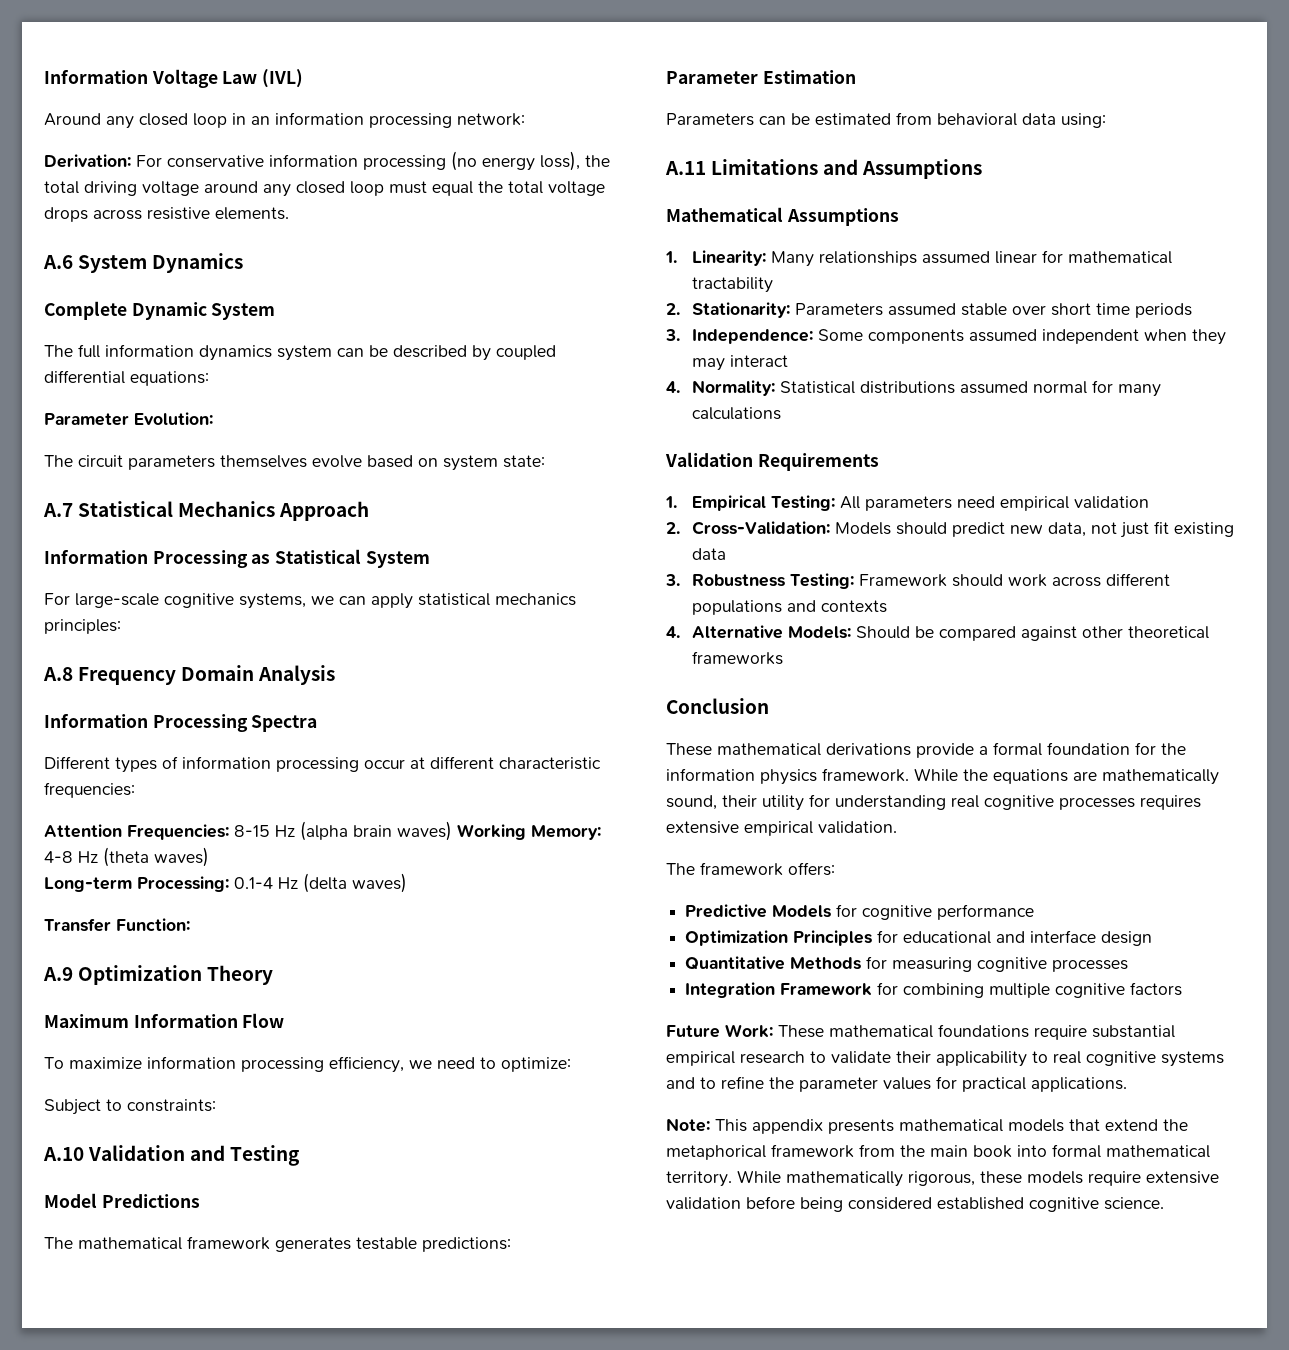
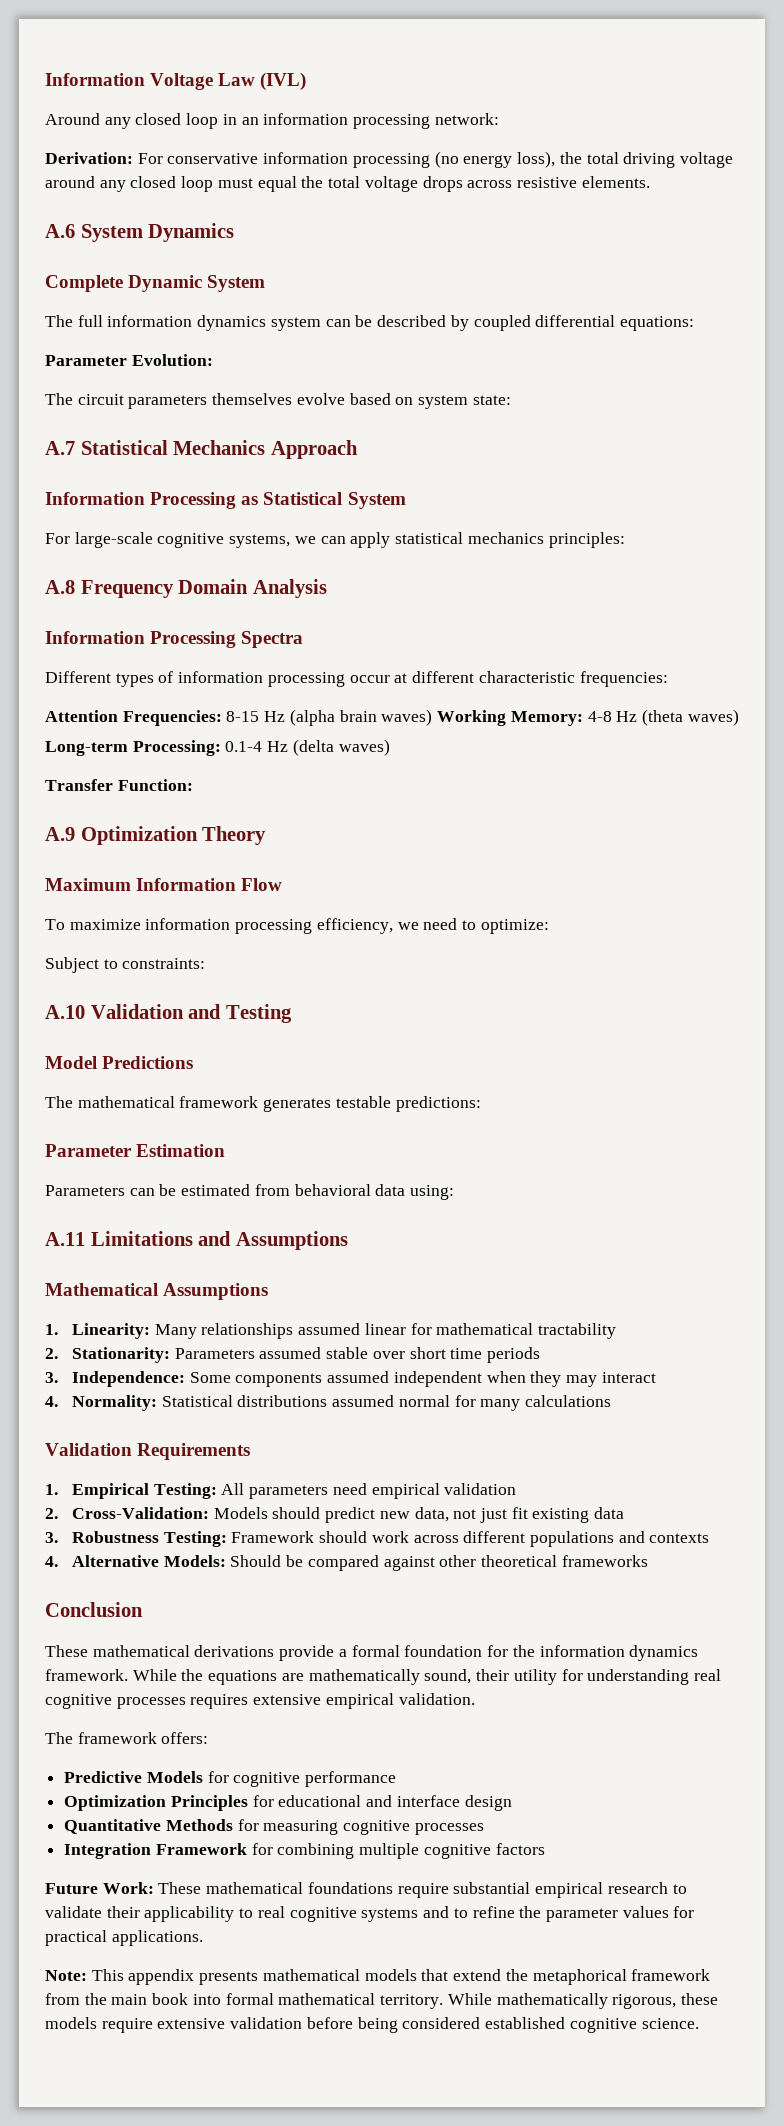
[760,769,817,785] physics -> [629,1645,699,1661] dynamics

